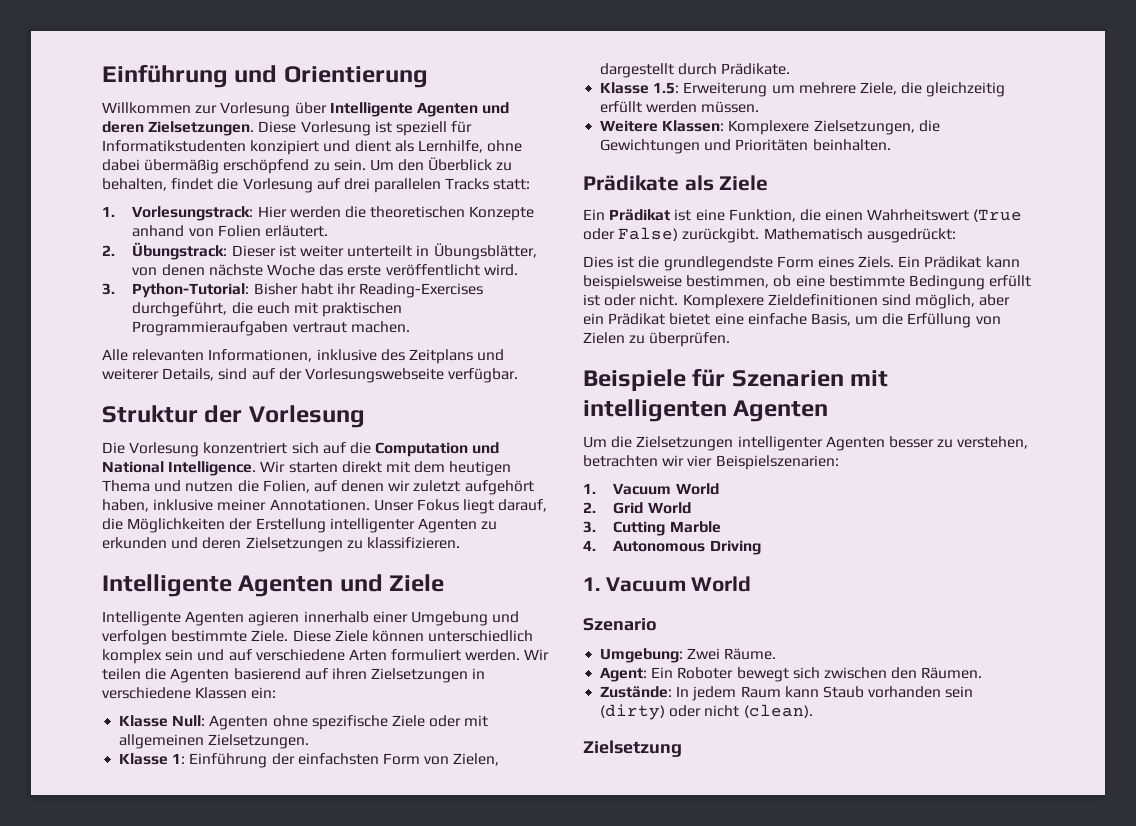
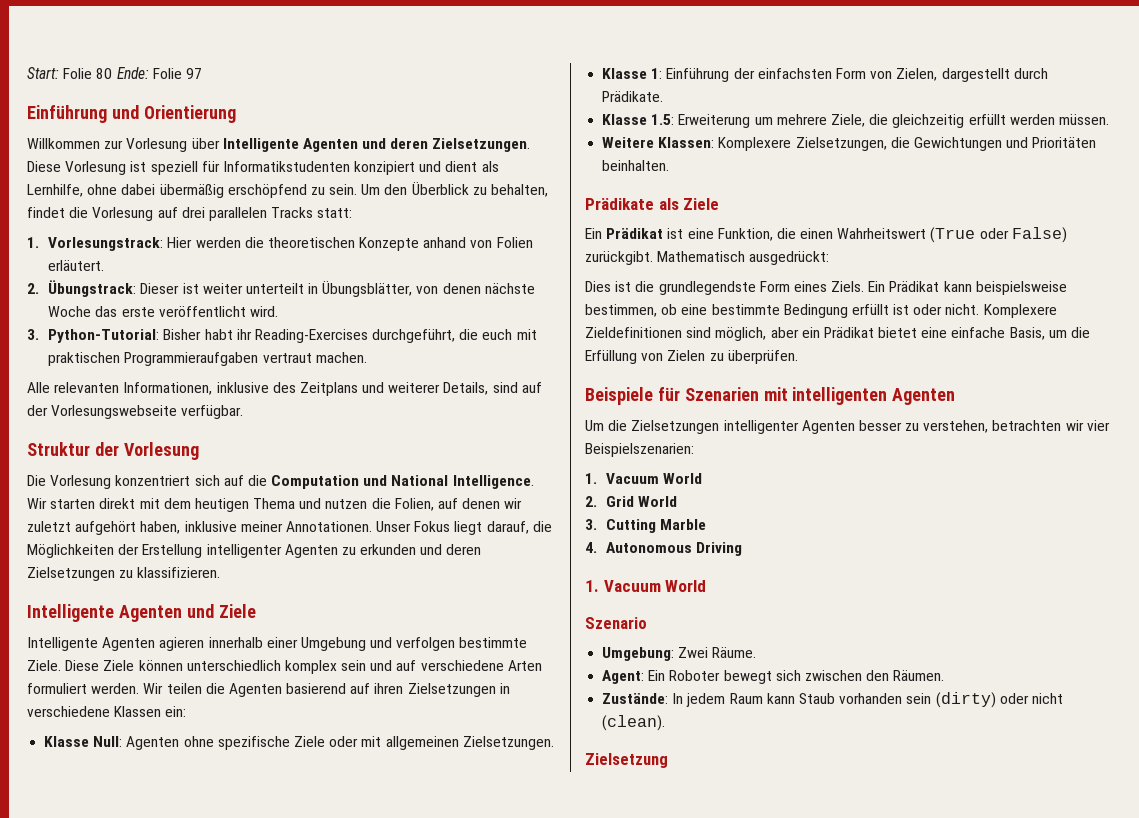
(102, 76) none -> [27,67,202,79] Start: Folie 80 Ende: Folie 97 //

